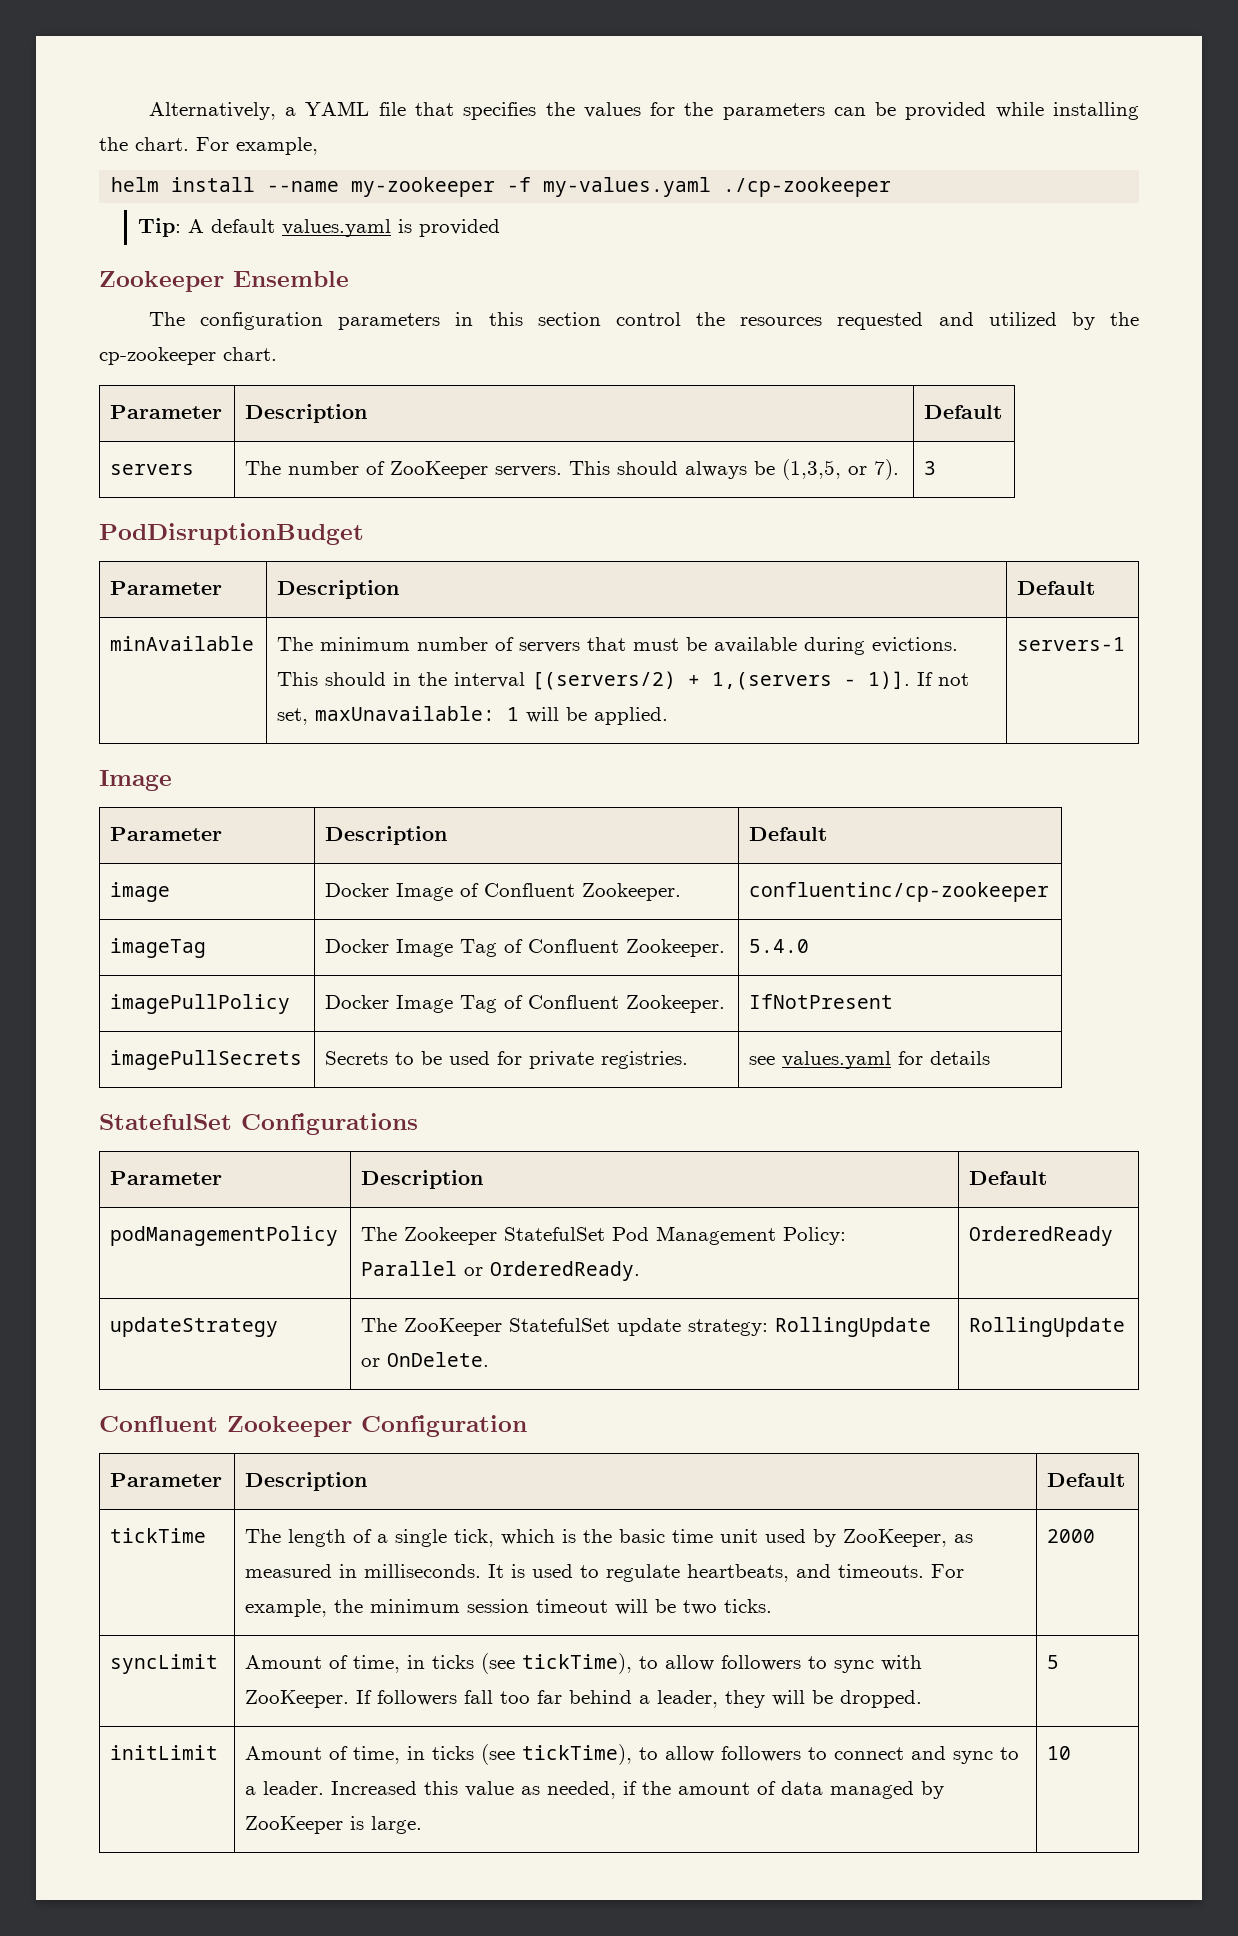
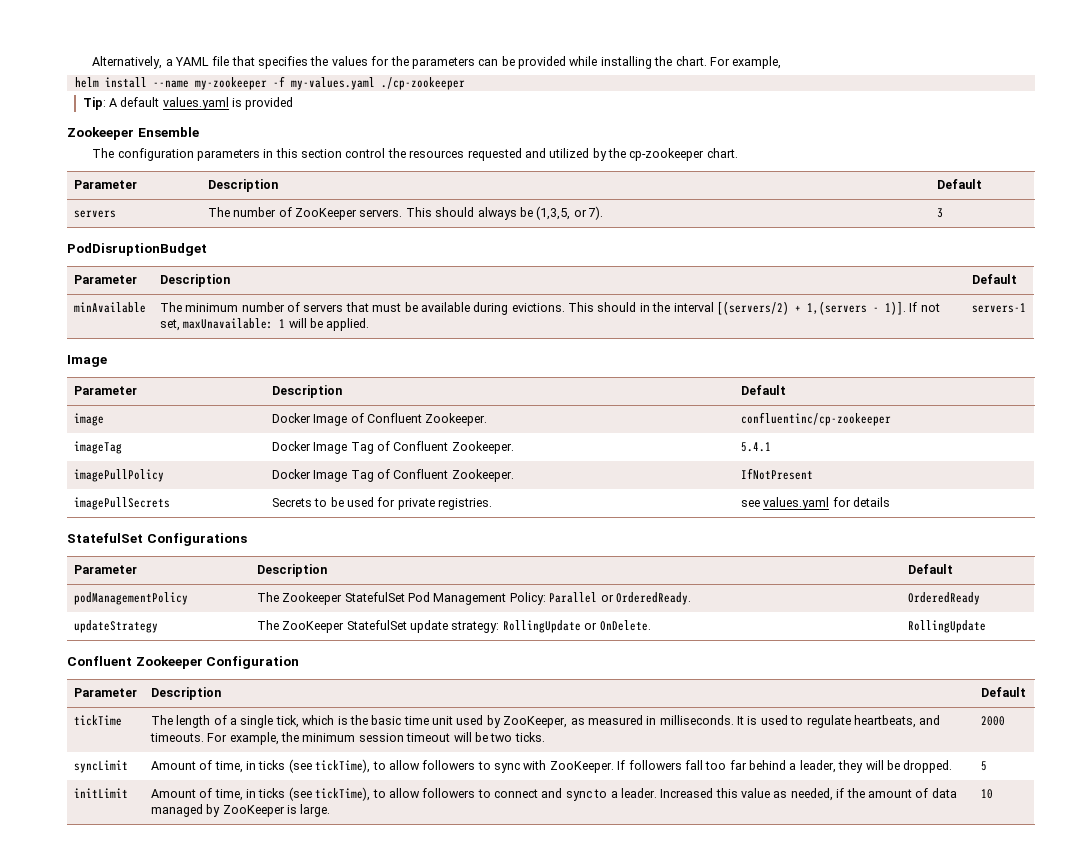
[749,939,810,953] 5.4.0 -> [740,442,771,452] 5.4.1

